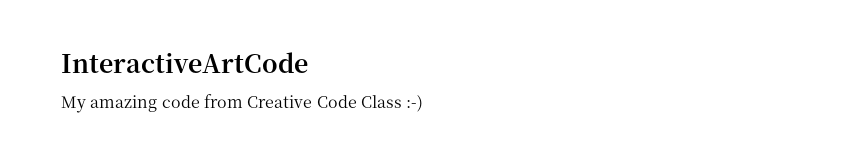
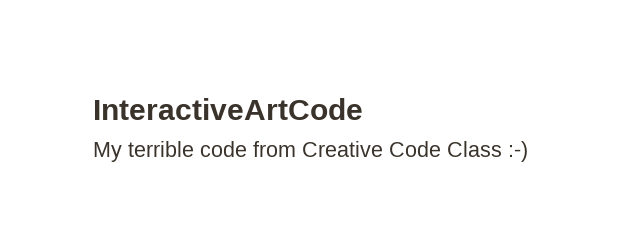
[90,95,158,112] amazing -> [128,141,194,157] terrible

